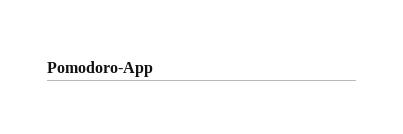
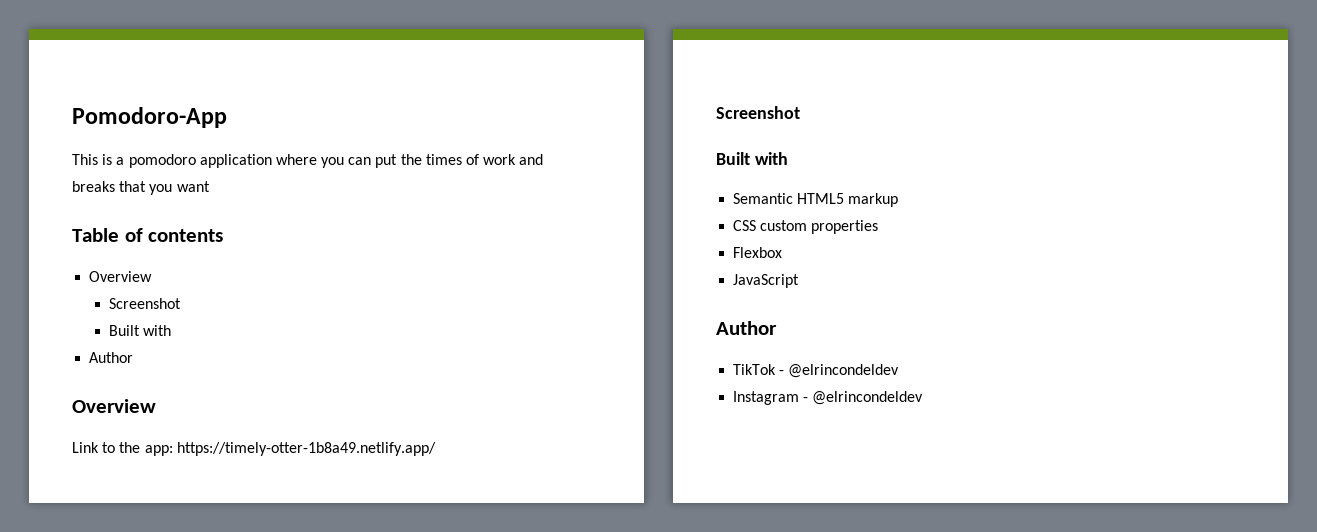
(153, 69) none -> [72,154,544,168] [72,181,210,195] [72,228,224,242] [89,271,153,282] [109,298,182,309] [109,325,172,336] [89,352,134,363] [72,399,156,413] [72,442,436,456] [716,106,800,119] [716,152,788,165] [733,193,899,207] [733,220,879,234] [733,247,783,258] [733,274,800,288] [716,321,777,335] [733,364,900,378] [733,391,924,405] // This is a pomodoro application where you can put the times of work and breaks that you want // Table of contents // Overview // Screenshot // Built with // Author // Overview // Link to the app: https://timely-otter-1b8a49.netlify.app/ // Screenshot // Built with // Semantic HTML5 markup // CSS custom properties // Flexbox // JavaScript // Author // TikTok - @elrincondeldev // Instagram - @elrincondeldev

